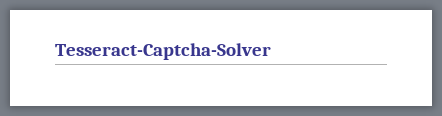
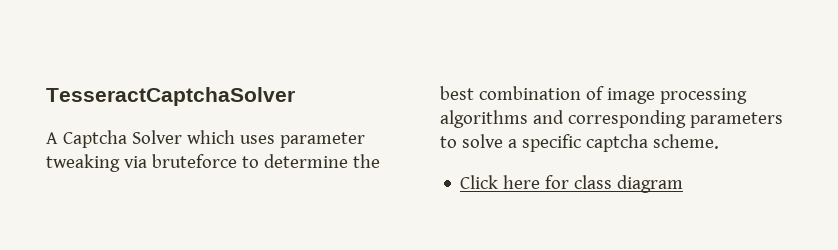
[55,43,271,60] Tesseract-Captcha-Solver -> [46,87,295,106] [46,130,365,148] [46,154,380,172] [440,86,747,104] [440,110,783,128] [440,134,719,152] [460,175,684,193] TesseractCaptchaSolver // A Captcha Solver which uses parameter tweaking via bruteforce to determine the best combination of image processing algorithms and corresponding parameters to solve a specific captcha scheme. // Click here for class diagram

